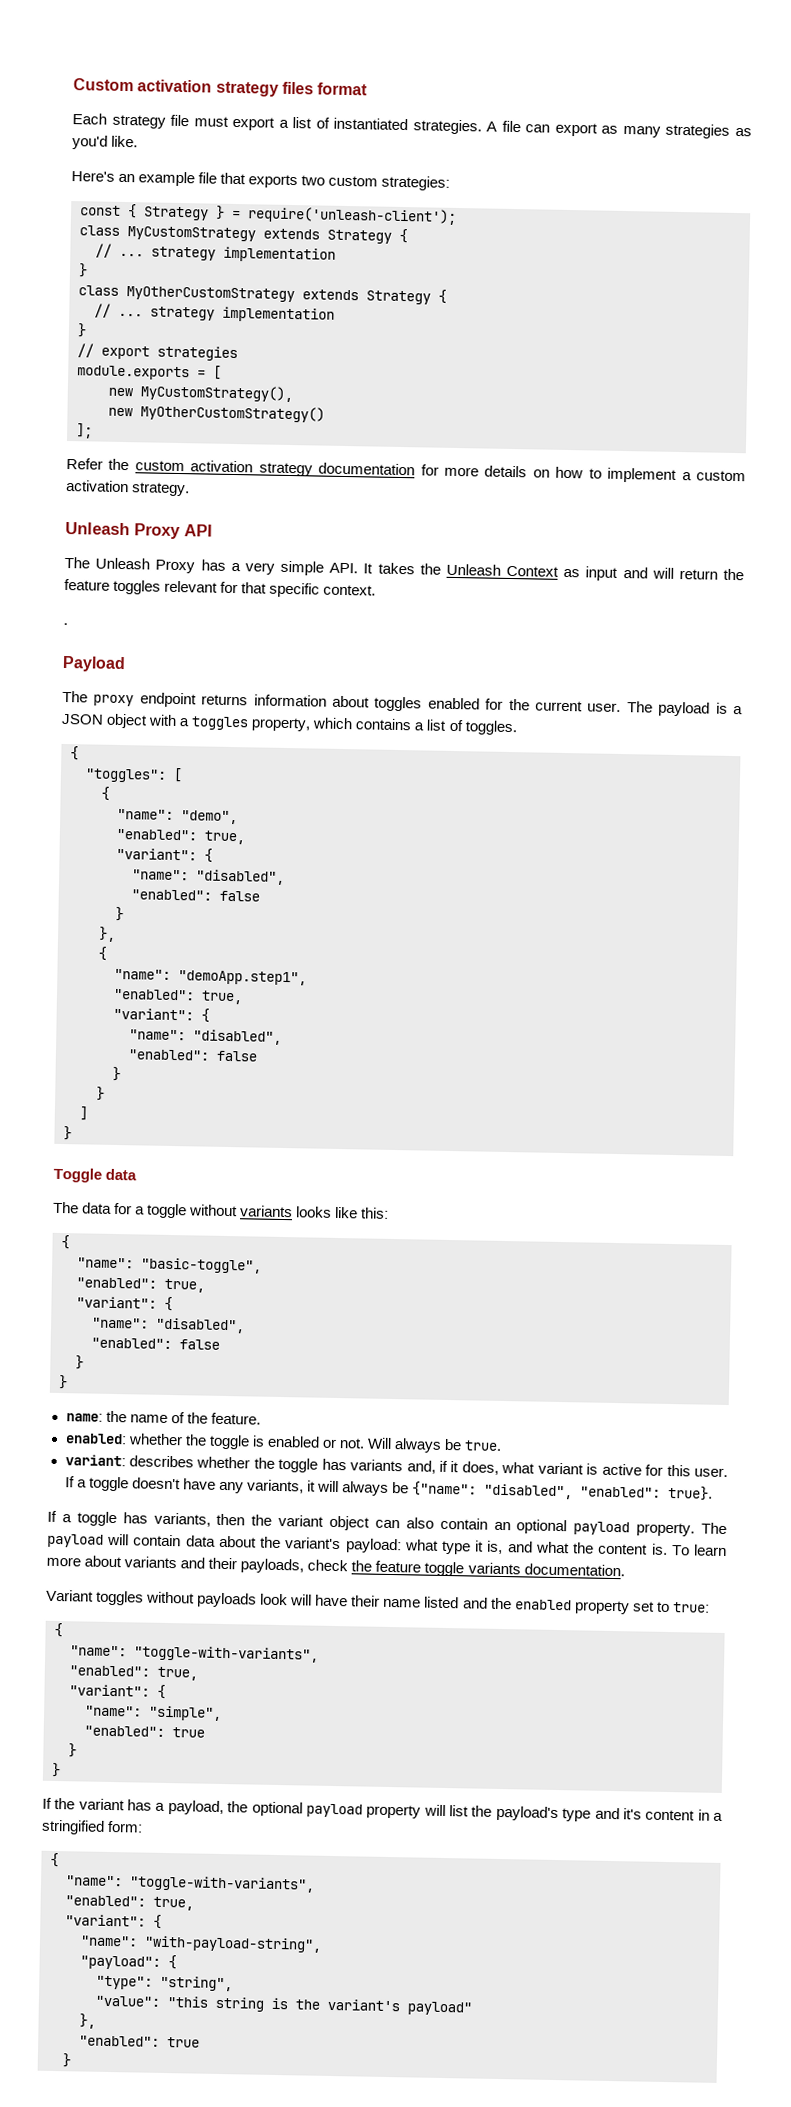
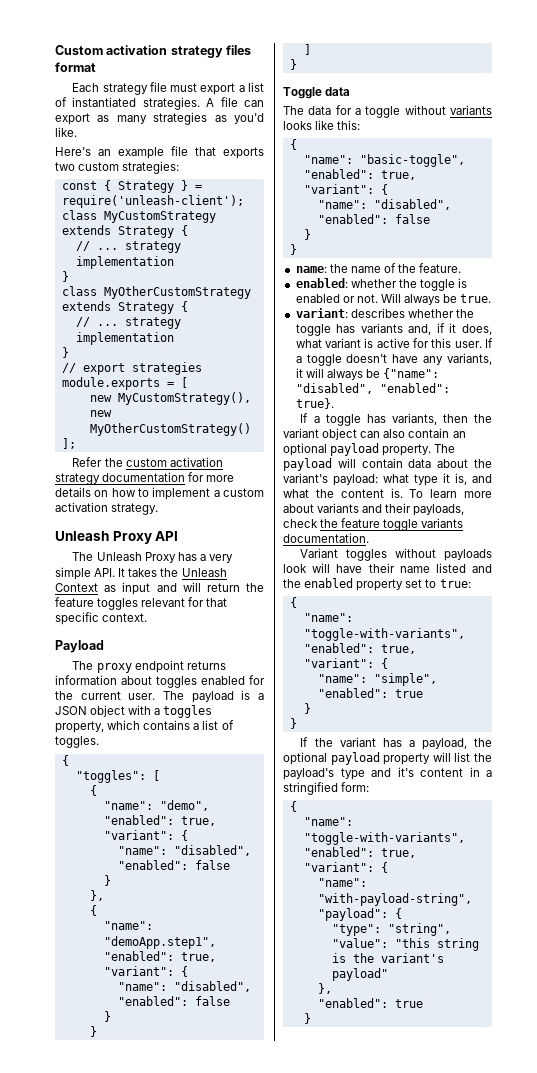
[63,622,68,626] // . -> (148, 617) none

